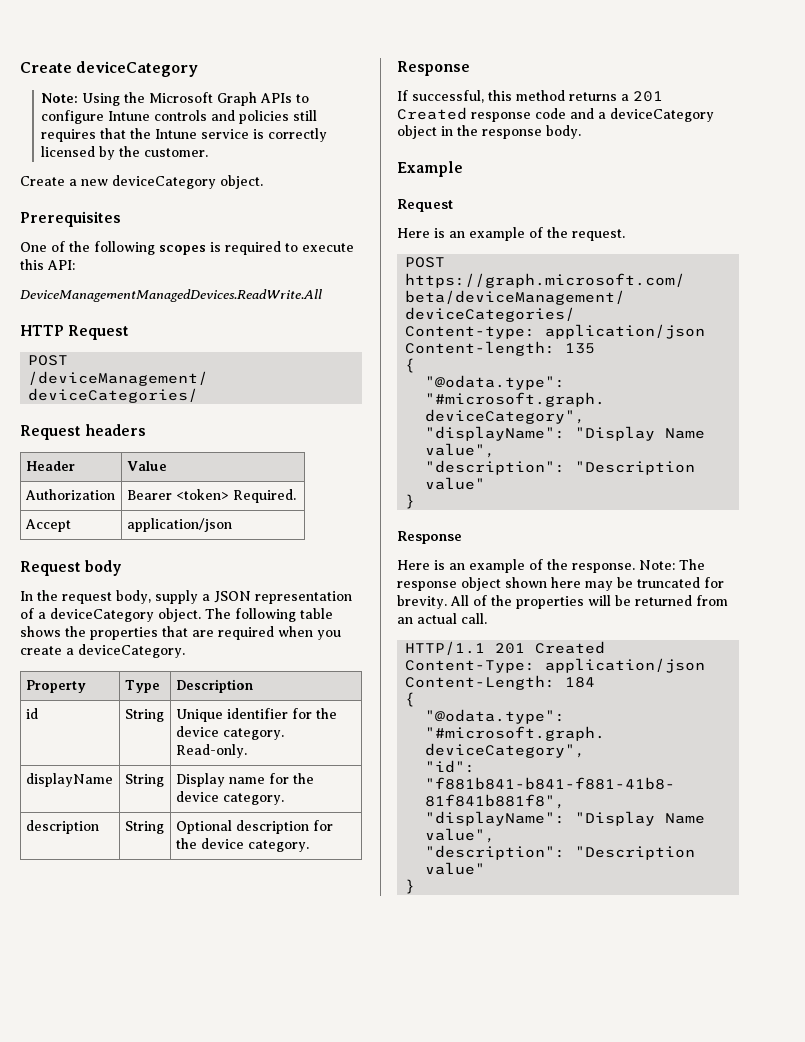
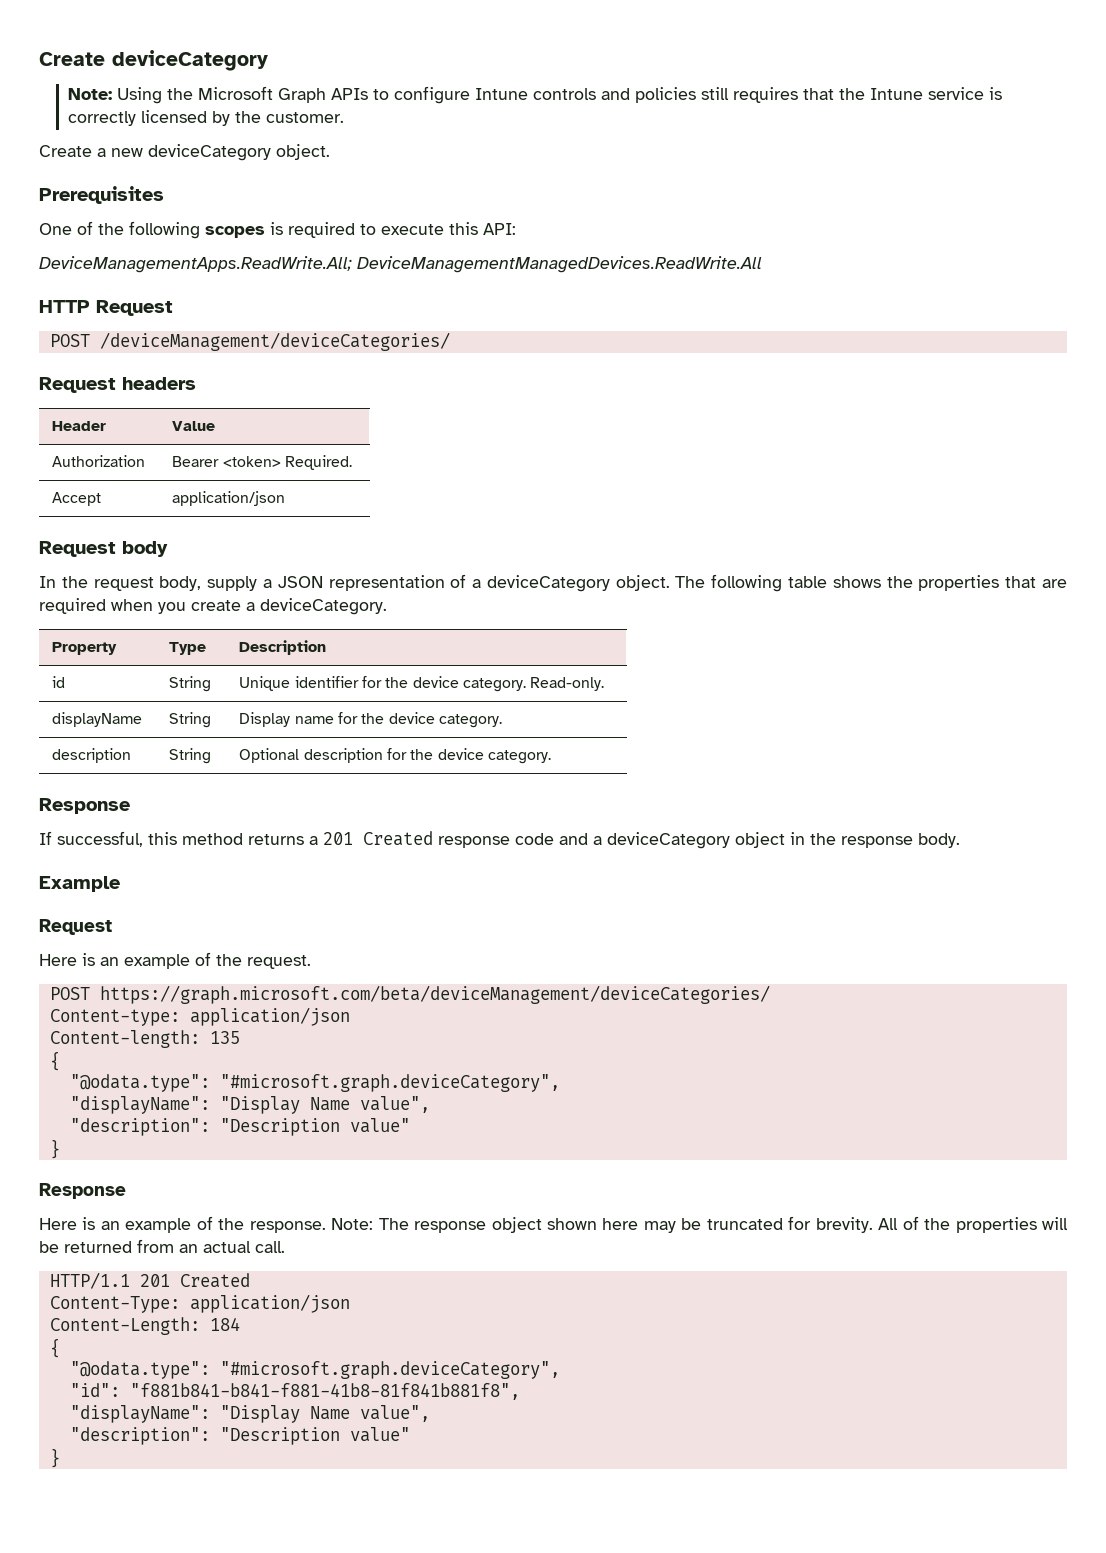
(75, 265) none -> [39,256,352,273] DeviceManagementApps.ReadWrite.All;

